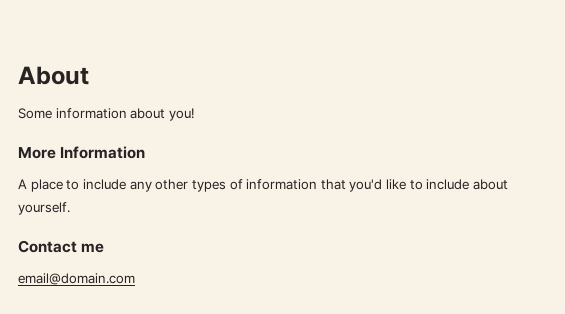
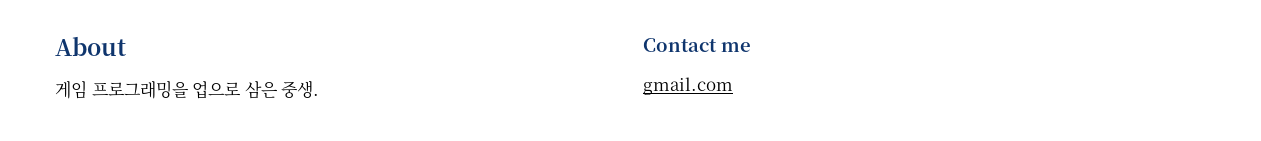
[18,108,194,121] [18,146,146,159] [18,179,509,192] [18,202,70,215] Some information about you! // More Information // A place to include any other types of information that you'd like to include about yourself. -> [55,80,320,99] 게임 프로그래밍을 업으로 삼은 중생.
[18,273,135,285] email@domain.com -> [643,77,733,95] gmail.com

